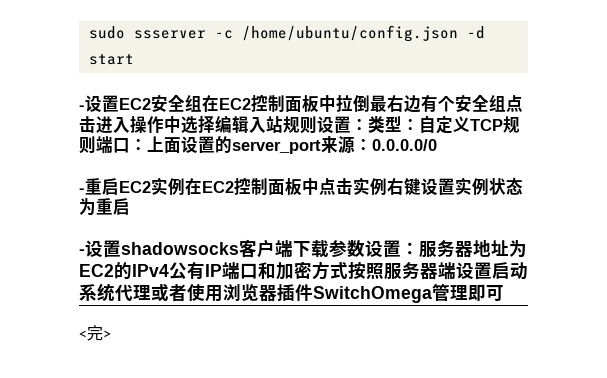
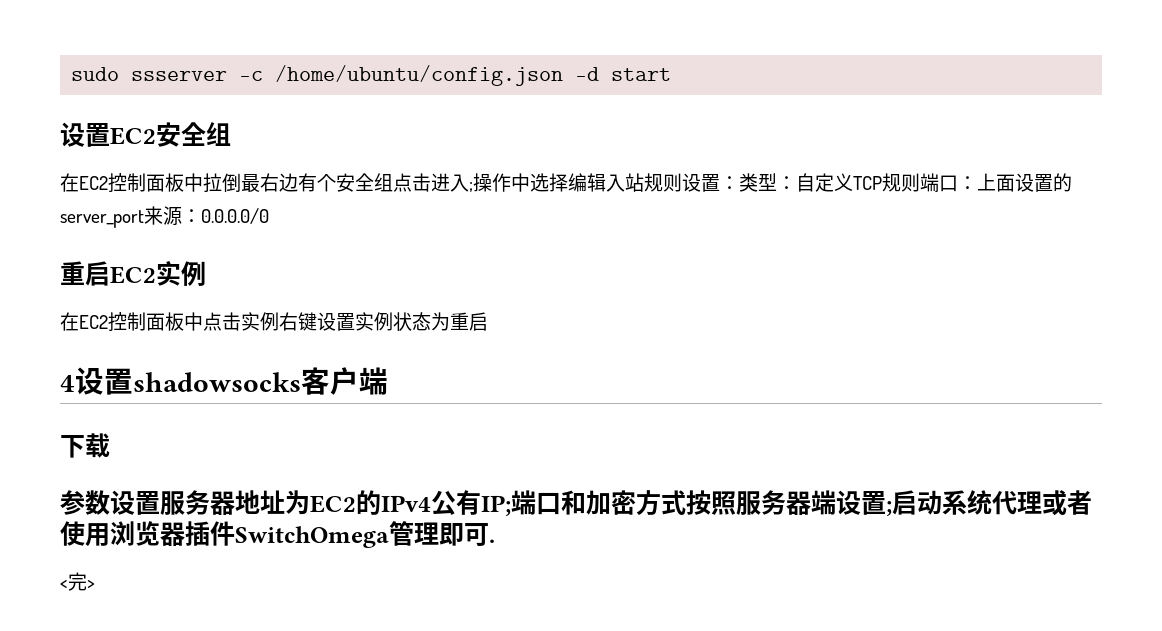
[79,105,85,110] - -> (672, 74) none
(202, 103) none -> (231, 134) //
(130, 125) none -> [469,182,473,192] ;
[79,188,85,193] - -> (269, 216) none
(185, 186) none -> (206, 273) //
[79,249,85,255] - -> [60,375,75,392] 4
(293, 249) none -> (388, 381) //
(329, 249) none -> (110, 445) //
[401,242,419,255] ： -> (160, 503) none
[205,264,222,277] IP -> [481,495,511,516] IP;
(492, 271) none -> [886,501,892,516] ;
(504, 293) none -> [489,539,495,543] .

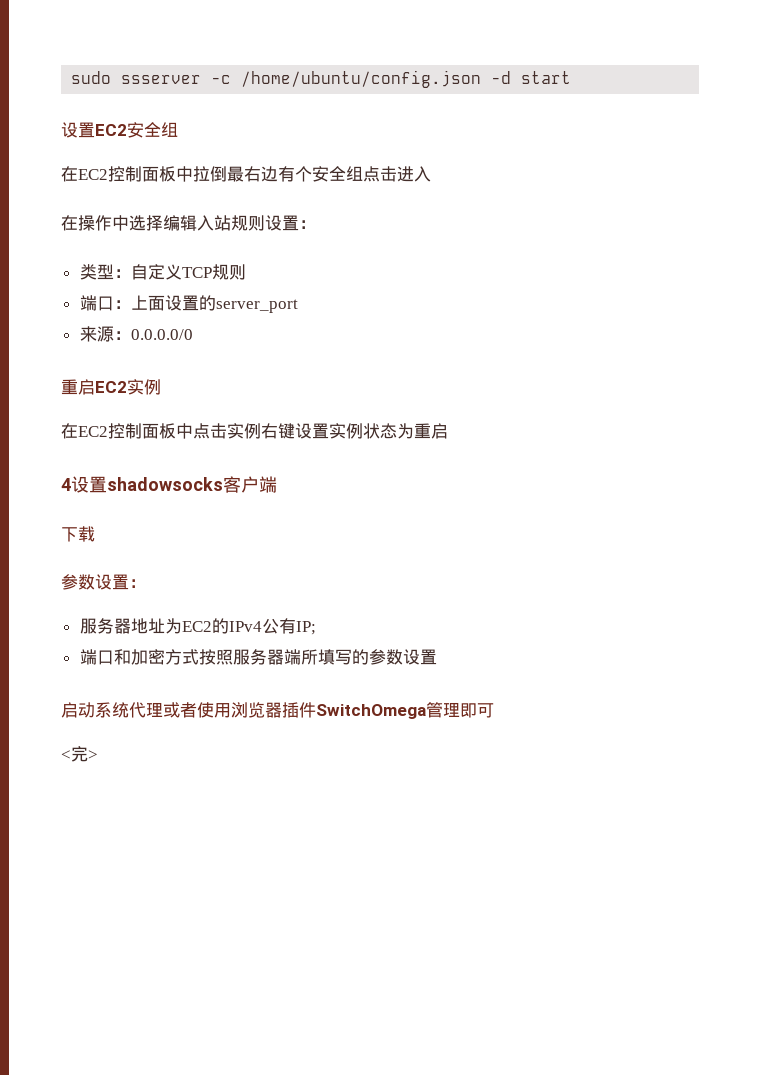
[469,182,473,192] ; -> [61,215,78,231] // 在
(739, 183) none -> (316, 224) //
(920, 182) none -> (246, 272) //
(144, 219) none -> (298, 306) //
(160, 503) none -> [129,579,146,588] ： //
(511, 505) none -> (316, 628) //
[836,490,892,516] 设置; -> [300,649,437,665] 所填写的参数设置 //
[489,539,495,543] . -> (494, 710) none

